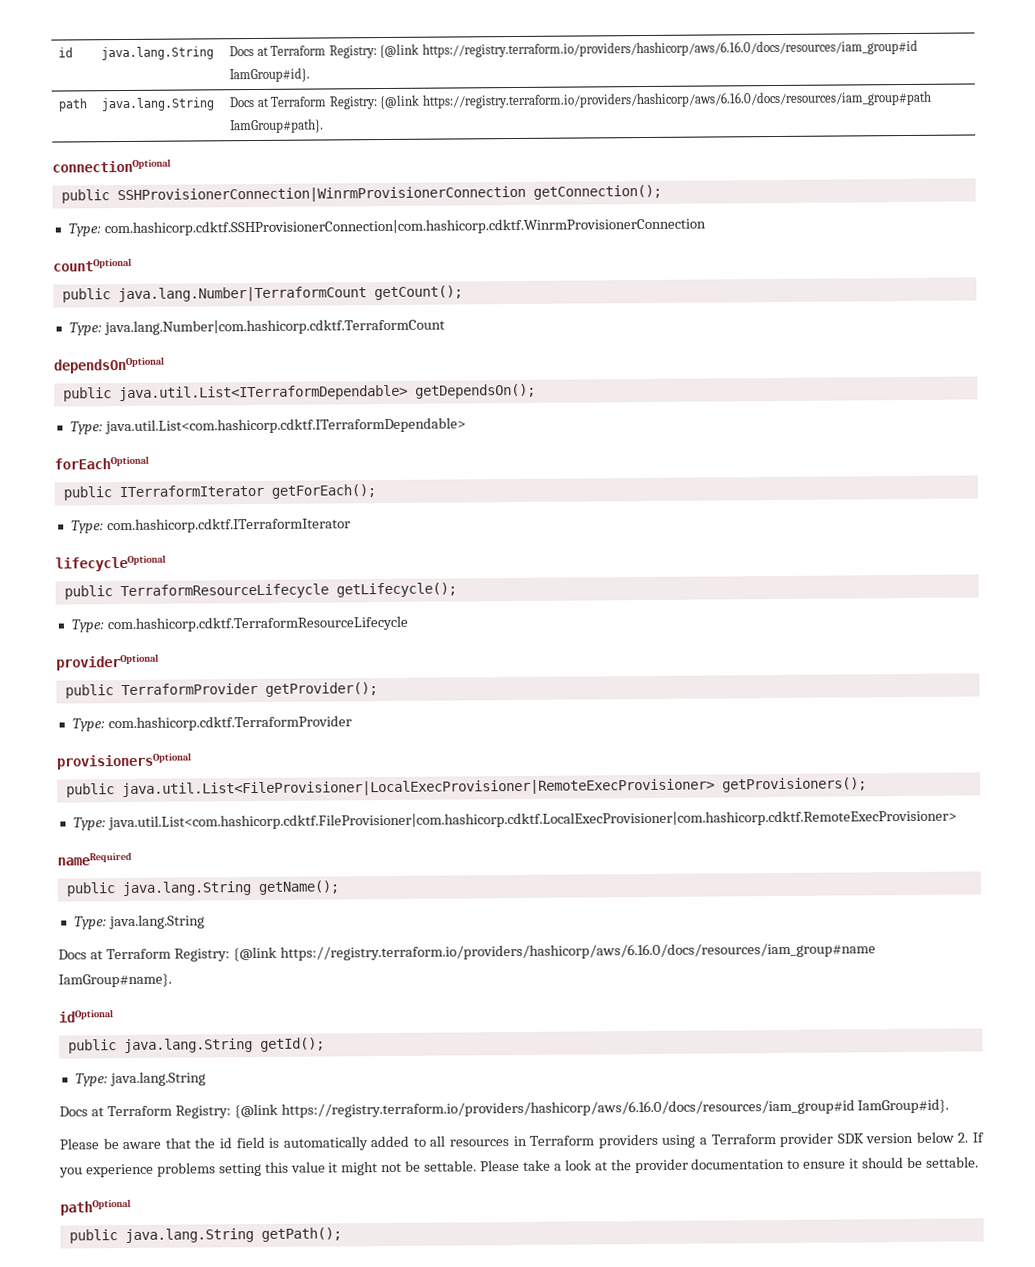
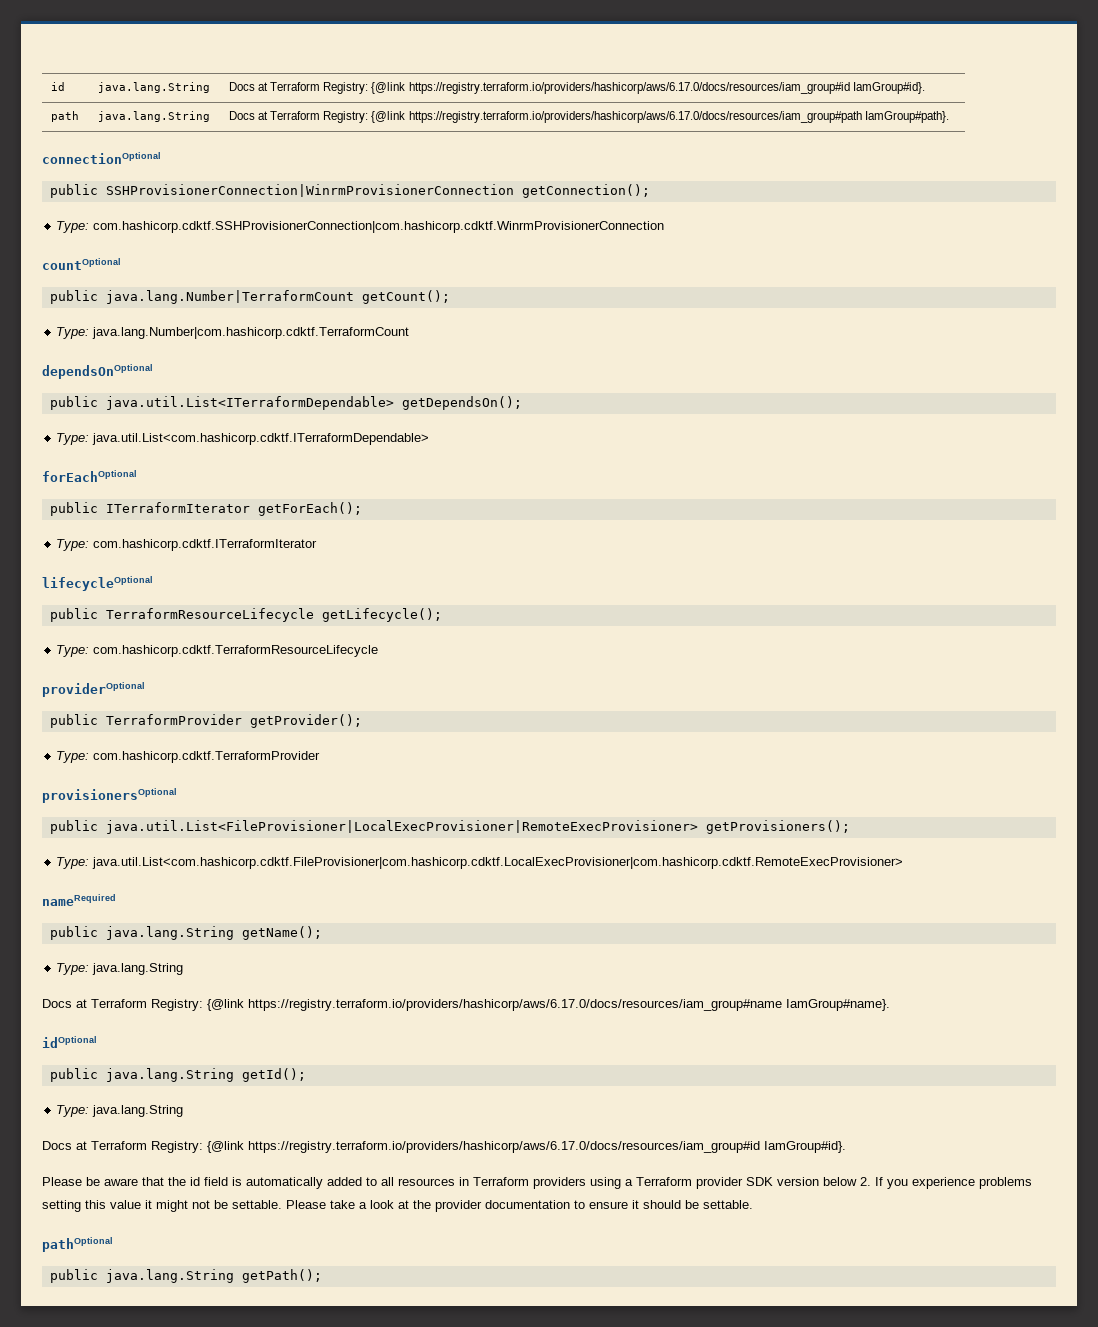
[421,39,918,58] https://registry.terraform.io/providers/hashicorp/aws/6.16.0/docs/resources/iam_group#id -> [408,82,850,94] https://registry.terraform.io/providers/hashicorp/aws/6.17.0/docs/resources/iam_group#id
[421,90,931,109] https://registry.terraform.io/providers/hashicorp/aws/6.16.0/docs/resources/iam_group#path -> [408,111,862,123] https://registry.terraform.io/providers/hashicorp/aws/6.17.0/docs/resources/iam_group#path
[279,942,876,961] https://registry.terraform.io/providers/hashicorp/aws/6.16.0/docs/resources/iam_group#name -> [248,999,782,1011] https://registry.terraform.io/providers/hashicorp/aws/6.17.0/docs/resources/iam_group#name
[280,1099,855,1118] https://registry.terraform.io/providers/hashicorp/aws/6.16.0/docs/resources/iam_group#id -> [248,1141,760,1153] https://registry.terraform.io/providers/hashicorp/aws/6.17.0/docs/resources/iam_group#id

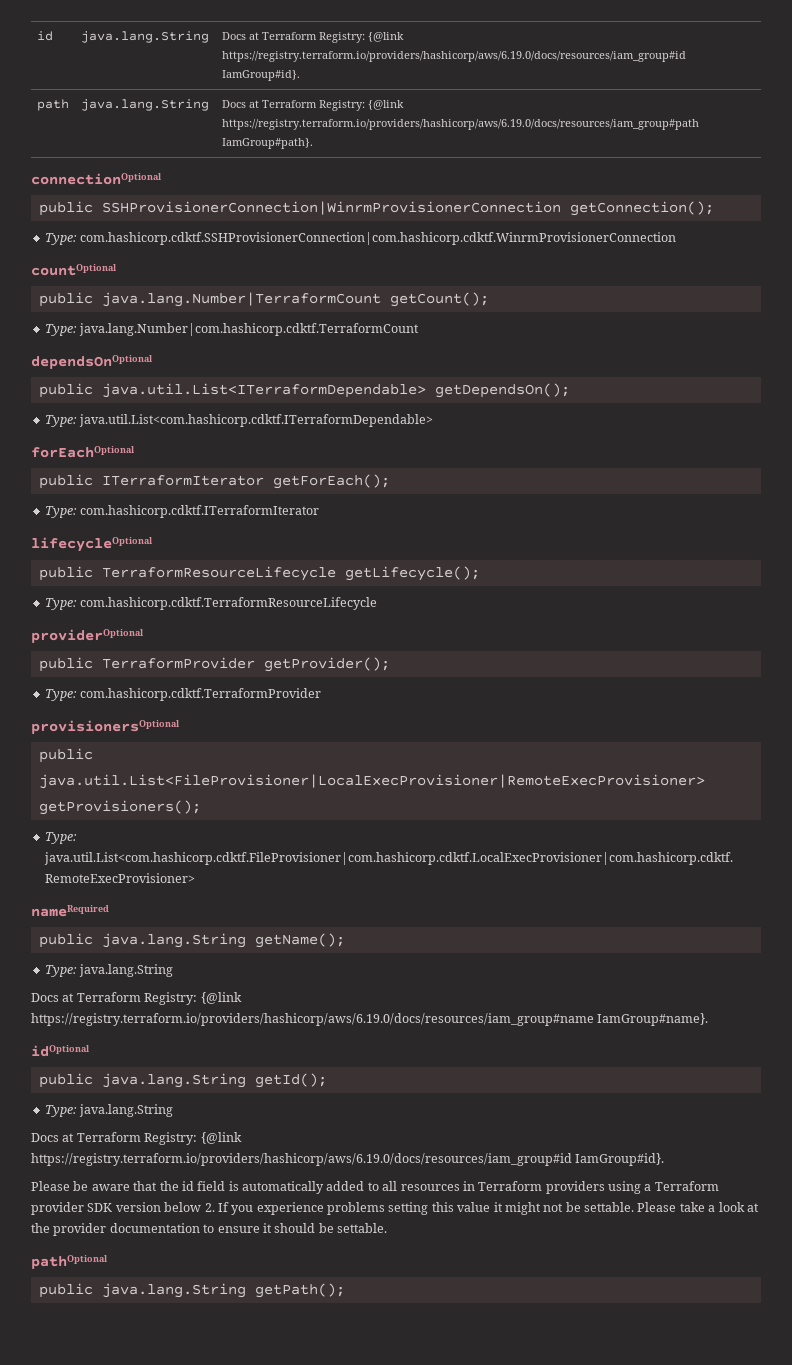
[408,82,850,94] https://registry.terraform.io/providers/hashicorp/aws/6.17.0/docs/resources/iam_group#id -> [221,51,686,62] https://registry.terraform.io/providers/hashicorp/aws/6.19.0/docs/resources/iam_group#id
[408,111,862,123] https://registry.terraform.io/providers/hashicorp/aws/6.17.0/docs/resources/iam_group#path -> [221,119,699,130] https://registry.terraform.io/providers/hashicorp/aws/6.19.0/docs/resources/iam_group#path
[248,999,782,1011] https://registry.terraform.io/providers/hashicorp/aws/6.17.0/docs/resources/iam_group#name -> [31,1013,594,1026] https://registry.terraform.io/providers/hashicorp/aws/6.19.0/docs/resources/iam_group#name
[248,1141,760,1153] https://registry.terraform.io/providers/hashicorp/aws/6.17.0/docs/resources/iam_group#id -> [31,1153,572,1166] https://registry.terraform.io/providers/hashicorp/aws/6.19.0/docs/resources/iam_group#id

